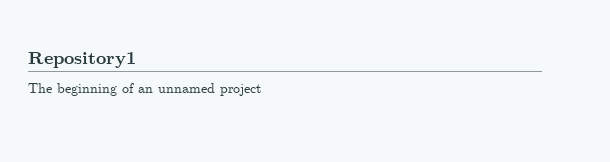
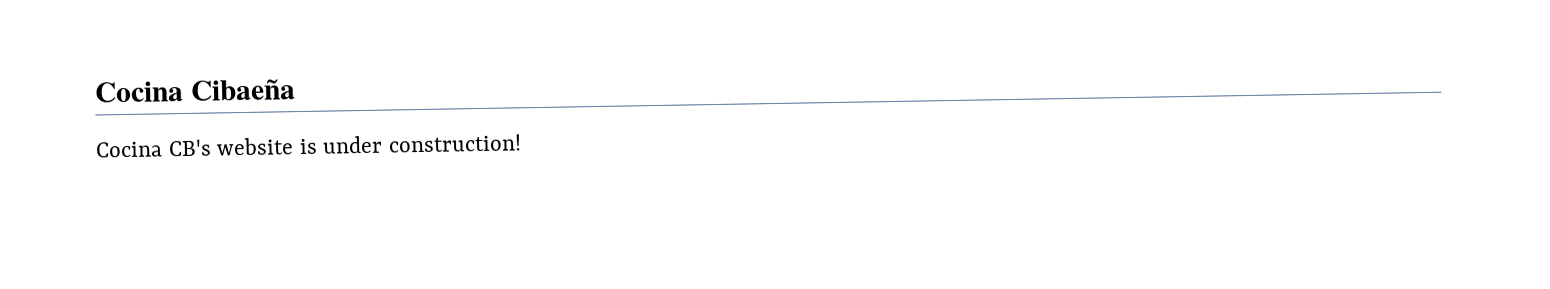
[28,52,136,68] [28,83,261,96] Repository1 // The beginning of an unnamed project -> [94,79,296,103] [95,134,523,158] Cocina Cibaeña // Cocina CB's website is under construction!

